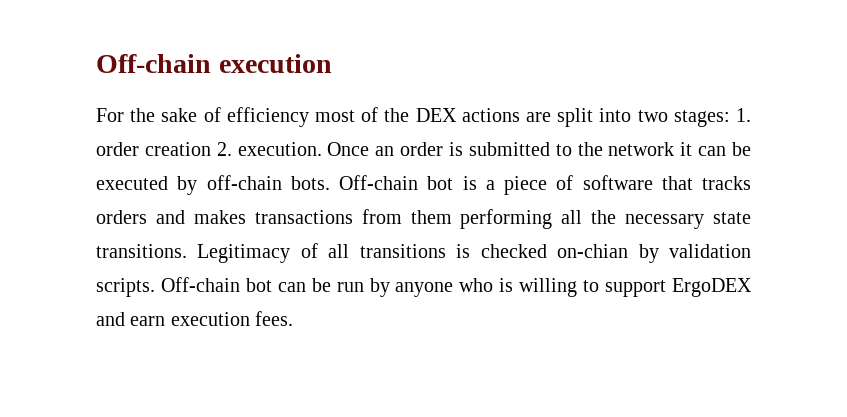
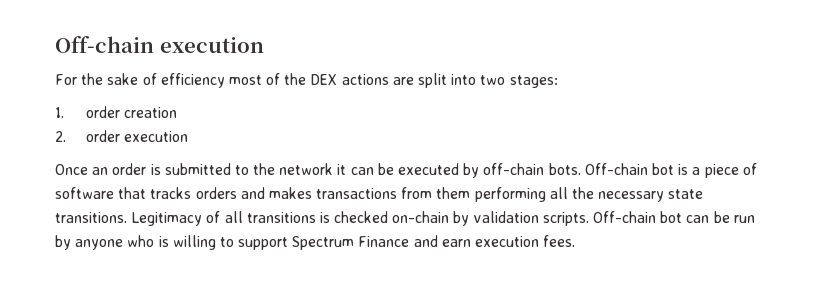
(730, 118) none -> (558, 81) //
[216,142,322,156] 2. execution. -> [55,130,188,142] // 2. order execution //
[557,244,629,258] on-chian -> [392,211,450,223] on-chain
[671,278,752,297] ErgoDEX -> [292,236,410,250] Spectrum Finance

